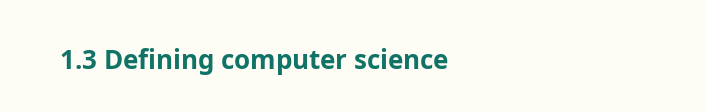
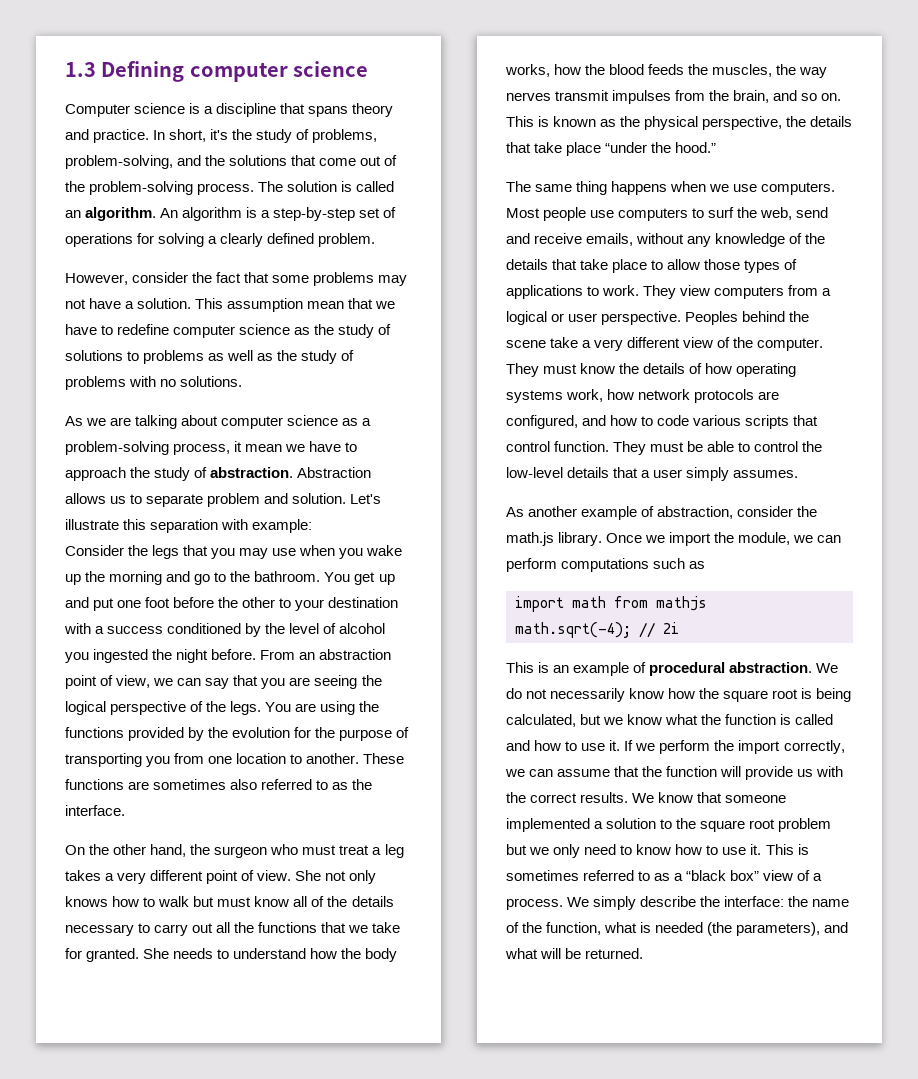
(449, 58) none -> [65,103,394,117] [65,129,378,143] [65,155,398,169] [65,181,395,195] [65,207,397,221] [65,233,376,247] [65,272,408,286] [65,298,396,312] [65,324,392,338] [65,350,355,364] [65,376,243,390] [65,415,372,429] [65,441,358,455] [65,467,372,481] [65,493,382,507] [65,519,313,533] [65,545,403,559] [65,571,395,585] [65,597,399,611] [64,623,386,637] [65,649,392,663] [65,675,382,689] [65,701,380,715] [65,727,410,741] [65,753,405,767] [65,779,373,790] [65,805,125,816] [65,844,404,858] [65,870,377,884] [65,896,394,907] [65,922,401,936] [65,948,398,962] [505,64,828,78] [506,90,842,104] [506,116,853,130] [506,142,717,156] [506,181,836,195] [506,207,829,221] [506,233,826,247] [506,259,798,273] [506,285,832,299] [506,311,810,325] [506,337,824,351] [506,363,797,377] [506,389,780,403] [506,415,819,429] [506,441,823,455] [506,467,799,481] [506,506,818,520] [506,532,842,546] [506,558,706,572] [515,596,707,612] [515,622,679,638] [506,662,839,676] [506,688,852,702] [506,714,834,727] [506,740,845,754] [505,766,844,780] [506,792,787,803] [506,818,832,832] [506,844,809,858] [506,870,823,881] [506,896,850,910] [506,922,849,936] [505,948,644,959] // Computer science is a discipline that spans theory and practice. In short, it's the study of problems, problem-solving, and the solutions that come out of the problem-solving process. The solution is called an algorithm. An algorithm is a step-by-step set of operations for solving a clearly defined problem. // However, consider the fact that some problems may not have a solution. This assumption mean that we have to redefine computer science as the study of solutions to problems as well as the study of problems with no solutions. // As we are talking about computer science as a problem-solving process, it mean we have to approach the study of abstraction. Abstraction allows us to separate problem and solution. Let's illustrate this separation with example: // Consider the legs that you may use when you wake up the morning and go to the bathroom. You get up and put one foot before the other to your destination with a success conditioned by the level of alcohol you ingested the night before. From an abstraction point of view, we can say that you are seeing the logical perspective of the legs. You are using the functions provided by the evolution for the purpose of transporting you from one location to another. These functions are sometimes also referred to as the interface. // On the other hand, the surgeon who must treat a leg takes a very different point of view. She not only knows how to walk but must know all of the details necessary to carry out all the functions that we take for granted. She needs to understand how the body works, how the blood feeds the muscles, the way nerves transmit impulses from the brain, and so on. This is known as the physical perspective, the details that take place “under the hood.” // The same thing happens when we use computers. Most people use computers to surf the web, send and receive emails, without any knowledge of the details that take place to allow those types of applications to work. They view computers from a logical or user perspective. Peoples behind the scene take a very different view of the computer. They must know the details of how operating systems work, how network protocols are configured, and how to code various scripts that control function. They must be able to control the low-level details that a user simply assumes. // As another example of abstraction, consider the math.js library. Once we import the module, we can perform computations such as // import math from mathjs // math.sqrt(-4); // 2i // This is an example of procedural abstraction. We do not necessarily know how the square root is being calculated, but we know what the function is called and how to use it. If we perform the import correctly, we can assume that the function will provide us with the correct results. We know that someone implemented a solution to the square root problem but we only need to know how to use it. This is sometimes referred to as a “black box” view of a process. We simply describe the interface: the name of the function, what is needed (the parameters), and what will be returned.

